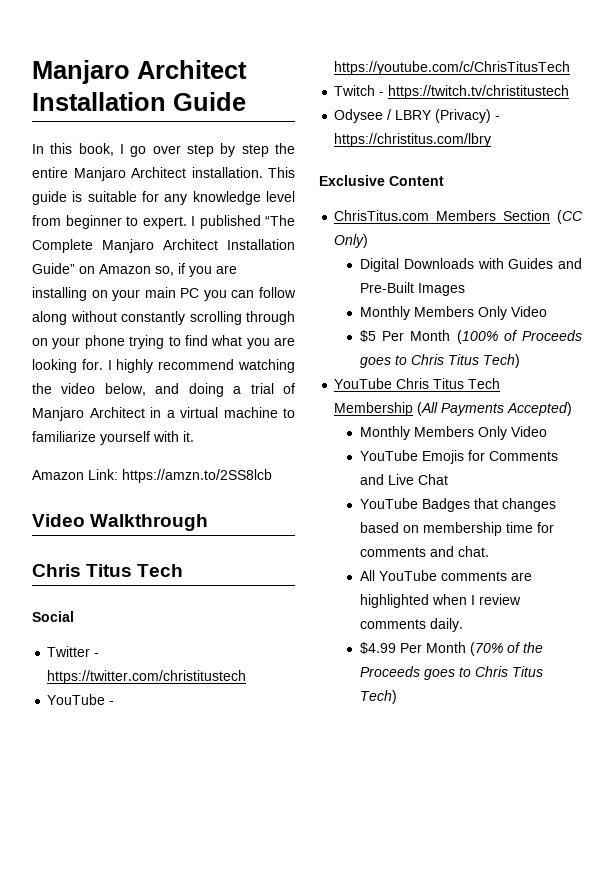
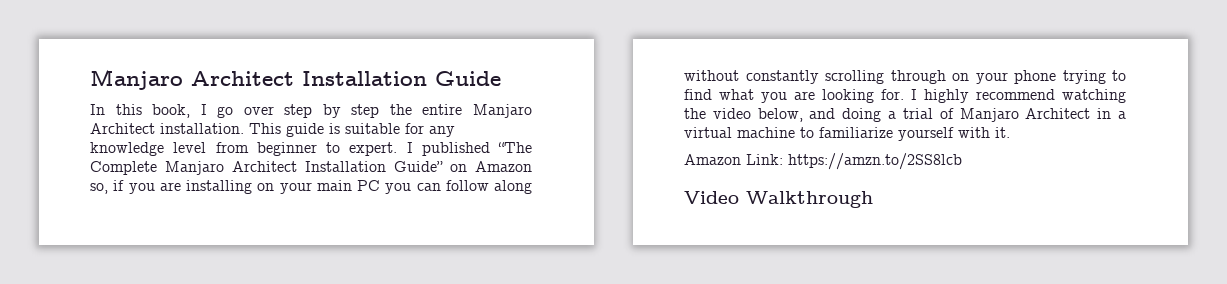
[32,564,184,577] [32,611,74,622] [47,646,100,657] [47,670,247,684] [47,694,115,705] [334,61,571,75] [334,85,570,99] [334,109,501,123] [334,133,492,147] [319,175,444,186] [334,210,583,224] [334,234,369,248] [360,258,582,272] [360,282,466,296] [360,306,548,320] [360,330,582,344] [360,354,521,368] [334,378,501,389] [334,402,573,416] [360,426,548,440] [360,450,559,464] [360,474,449,485] [360,498,557,512] [360,522,555,536] [360,546,490,557] [360,570,533,581] [360,594,522,608] [360,618,464,632] [360,642,544,656] [360,666,544,680] [360,690,398,704] // Chris Titus Tech // Social // Twitter - https://twitter.com/christitustech // YouTube - https://youtube.com/c/ChrisTitusTech // Twitch - https://twitch.tv/christitustech // Odysee / LBRY (Privacy) - https://christitus.com/lbry // Exclusive Content // ChrisTitus.com Members Section (CC Only) // Digital Downloads with Guides and Pre-Built Images // Monthly Members Only Video // $5 Per Month (100% of Proceeds goes to Chris Titus Tech) // YouTube Chris Titus Tech Membership (All Payments Accepted) // Monthly Members Only Video // YouTube Emojis for Comments and Live Chat // YouTube Badges that changes based on membership time for comments and chat. // All YouTube comments are highlighted when I review comments daily. // $4.99 Per Month (70% of the Proceeds goes to Chris Titus Tech) -> (873, 199) none

